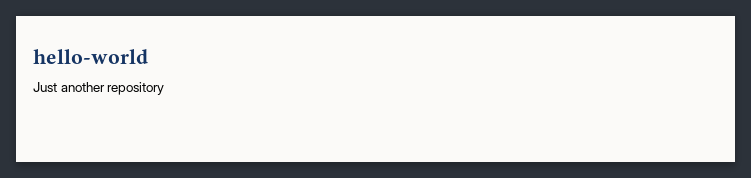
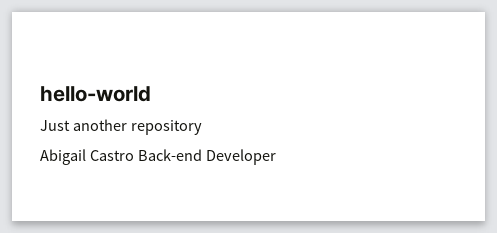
(165, 88) none -> [40,149,276,165] // Abigail Castro Back-end Developer

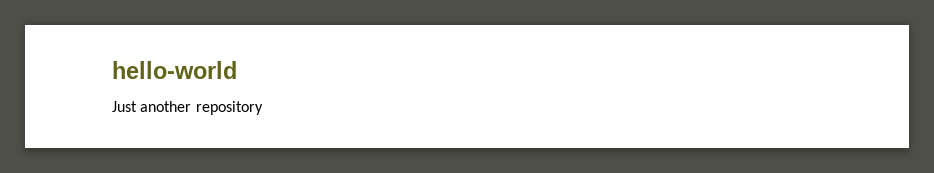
[40,149,276,165] // Abigail Castro Back-end Developer -> (263, 108) none

